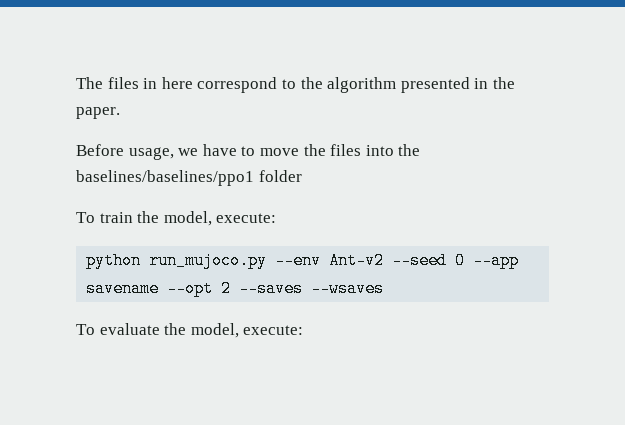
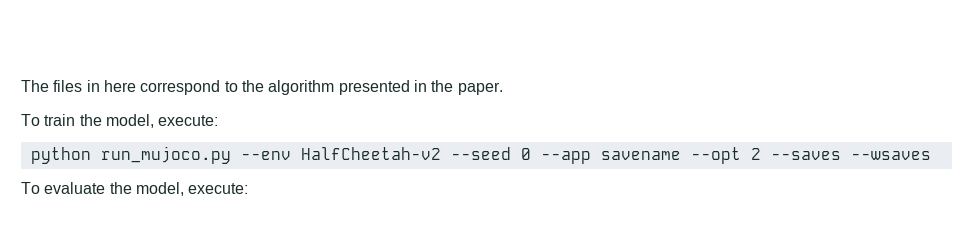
[76,144,421,160] [76,170,302,186] // Before usage, we have to move the files into the baselines/baselines/ppo1 folder -> (503, 88) none
[329,252,385,269] Ant-v2 -> [300,147,441,160] HalfCheetah-v2

